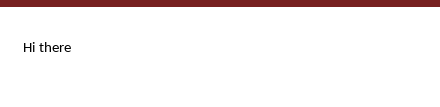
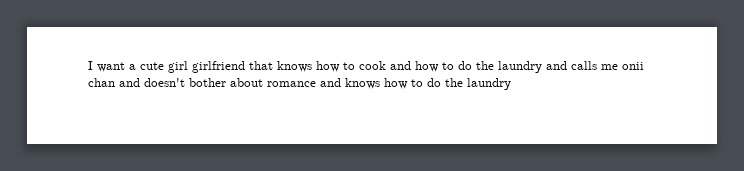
[23,42,71,52] Hi there -> [88,61,644,73] [88,78,511,90] I want a cute girl girlfriend that knows how to cook and how to do the laundry and calls me onii chan and doesn't bother about romance and knows how to do the laundry

